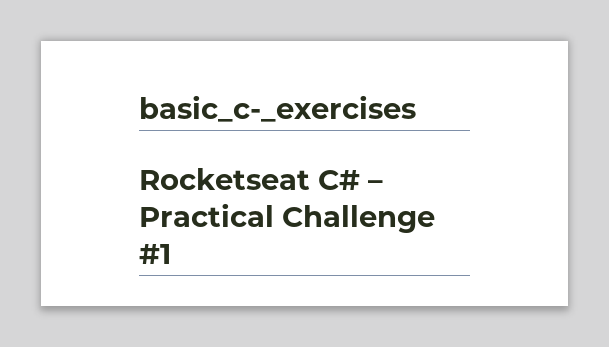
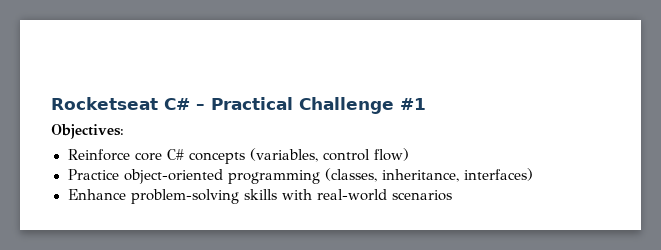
[139,95,416,122] basic_c-_exercises // -> (51, 103) none
(171, 254) none -> [51,124,124,139] [67,148,409,164] [67,168,533,184] [67,189,452,204] // Objectives: // Reinforce core C# concepts (variables, control flow) // Practice object-oriented programming (classes, inheritance, interfaces) // Enhance problem-solving skills with real-world scenarios

